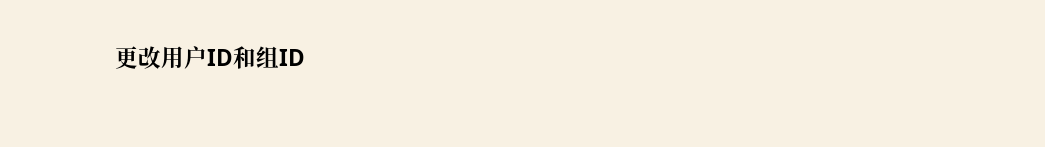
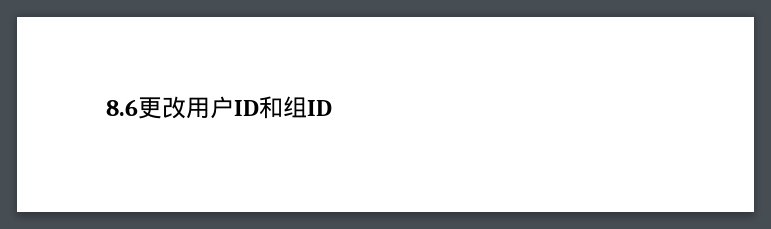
(115, 57) none -> [106,99,138,116] 8.6

